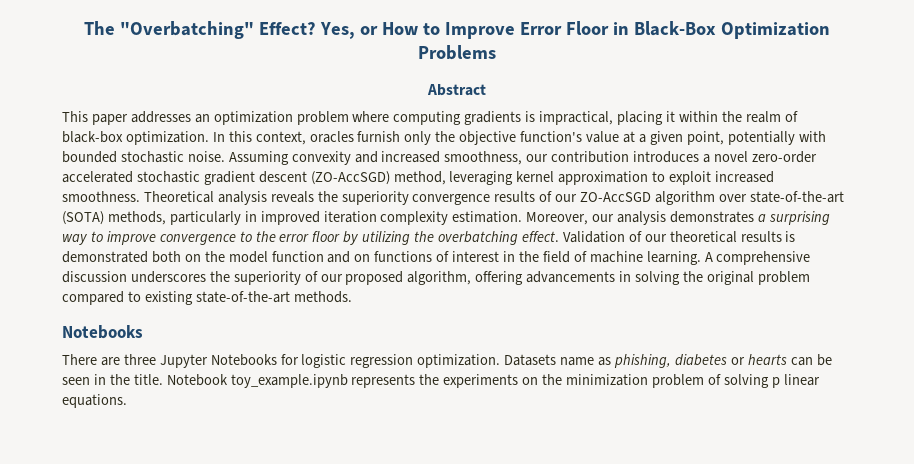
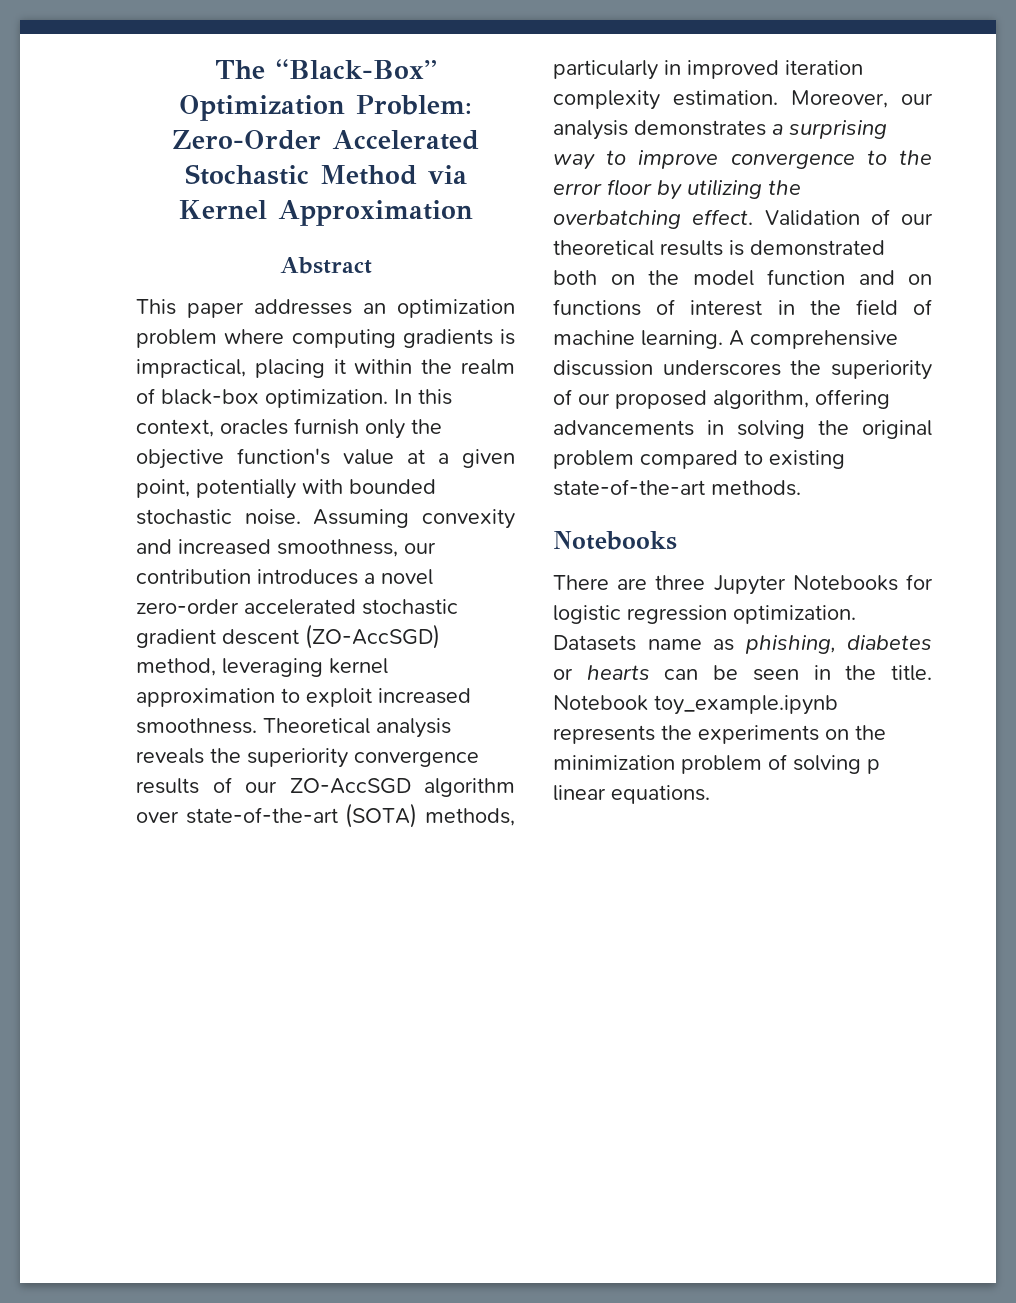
[120,21,830,39] [418,45,496,60] "Overbatching" Effect? Yes, or How to Improve Error Floor in Black-Box Optimization Problems -> [275,59,437,79] [179,95,472,121] [172,130,479,150] [184,164,467,185] [178,200,473,226] “Black-Box” Optimization Problem: Zero-Order Accelerated Stochastic Method via Kernel Approximation

